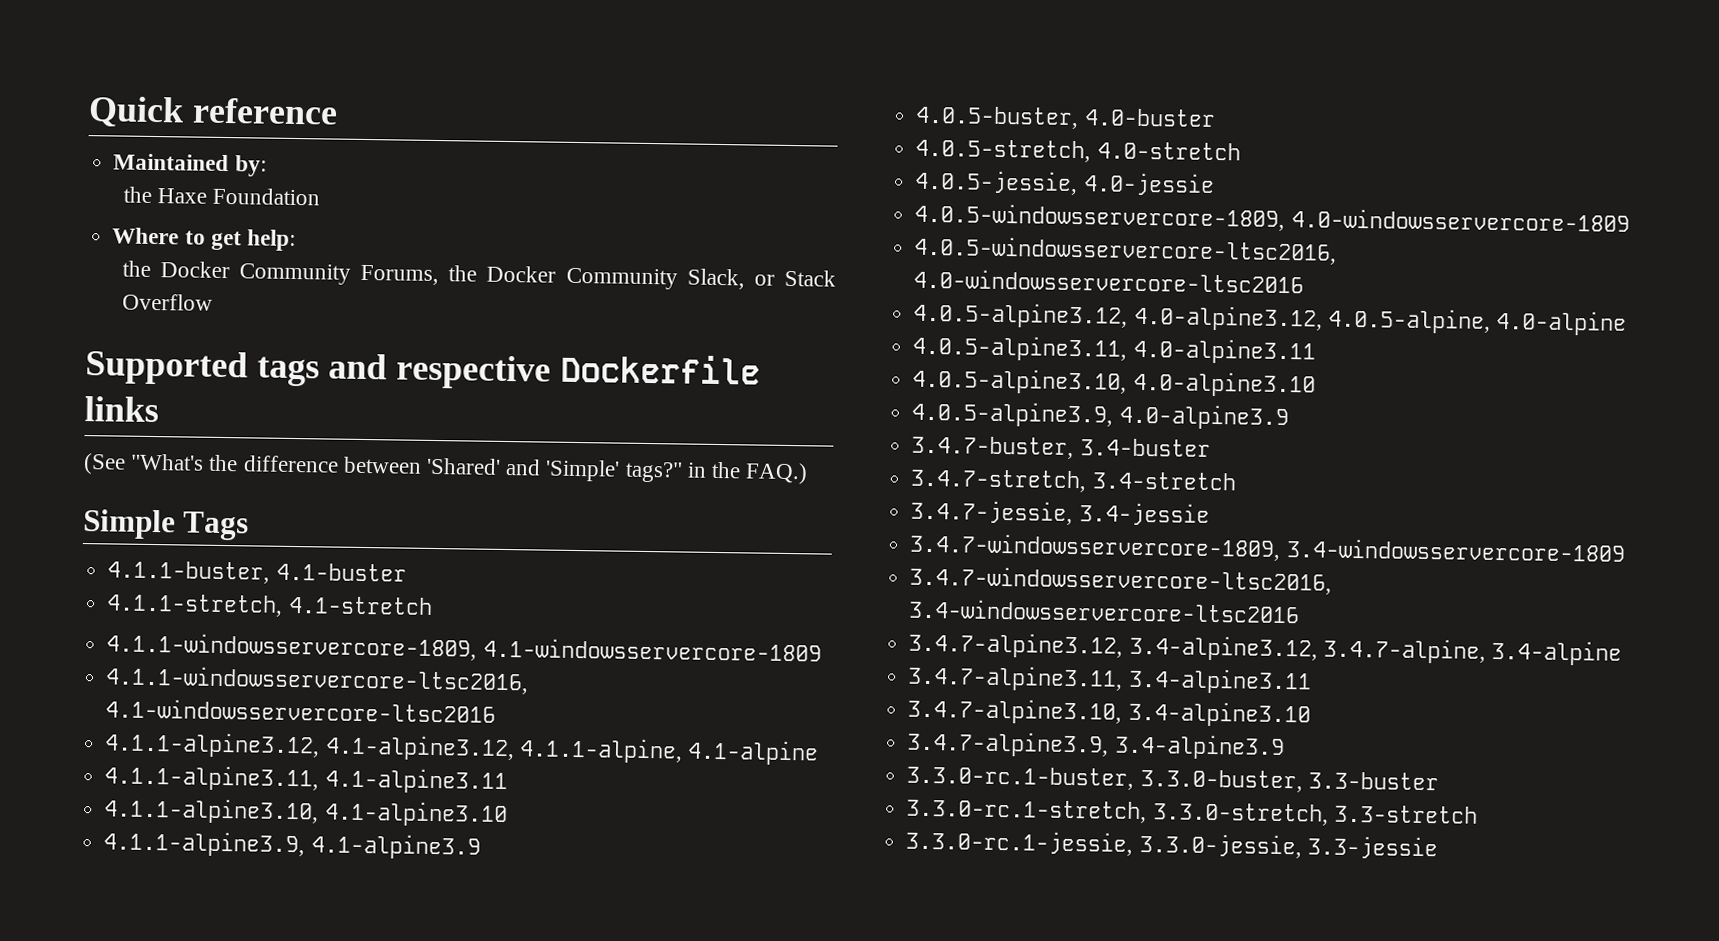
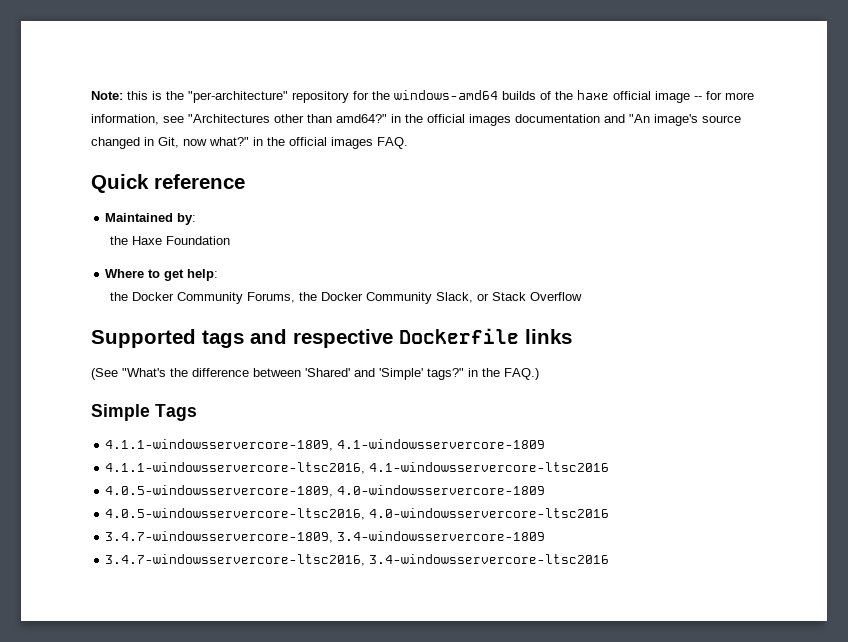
(88, 112) none -> [91,90,754,103] [91,114,741,126] [91,137,408,149] Note: this is the "per-architecture" repository for the windows-amd64 builds of the haxe official image -- for more information, see "Architectures other than amd64?" in the official images documentation and "An image's source changed in Git, now what?" in the official images FAQ. //
[107,560,407,584] [106,593,433,617] // 4.1.1-buster, 4.1-buster // 4.1.1-stretch, 4.1-stretch -> (197, 412) none
[104,731,819,766] [104,764,508,795] [103,797,508,828] [103,830,481,860] [915,105,1216,130] [915,138,1241,163] [914,169,1215,196] [914,202,1630,232] [913,235,1338,265] [913,268,1305,294] [913,301,1627,336] [912,334,1316,365] [912,367,1316,398] [911,400,1289,431] [911,435,1211,460] [910,468,1236,493] [910,499,1210,526] [909,532,1626,562] [909,565,1333,595] [908,598,1301,624] [908,631,1622,666] [907,664,1312,695] [907,697,1311,728] [906,730,1285,761] [906,765,1439,793] [906,798,1478,826] [905,829,1438,860] 4.1.1-alpine3.12, 4.1-alpine3.12, 4.1.1-alpine, 4.1-alpine // 4.1.1-alpine3.11, 4.1-alpine3.11 // 4.1.1-alpine3.10, 4.1-alpine3.10 // 4.1.1-alpine3.9, 4.1-alpine3.9 // 4.0.5-buster, 4.0-buster // 4.0.5-stretch, 4.0-stretch // 4.0.5-jessie, 4.0-jessie // 4.0.5-windowsservercore-1809, 4.0-windowsservercore-1809 // 4.0.5-windowsservercore-ltsc2016, 4.0-windowsservercore-ltsc2016 // 4.0.5-alpine3.12, 4.0-alpine3.12, 4.0.5-alpine, 4.0-alpine // 4.0.5-alpine3.11, 4.0-alpine3.11 // 4.0.5-alpine3.10, 4.0-alpine3.10 // 4.0.5-alpine3.9, 4.0-alpine3.9 // 3.4.7-buster, 3.4-buster // 3.4.7-stretch, 3.4-stretch // 3.4.7-jessie, 3.4-jessie // 3.4.7-windowsservercore-1809, 3.4-windowsservercore-1809 // 3.4.7-windowsservercore-ltsc2016, 3.4-windowsservercore-ltsc2016 // 3.4.7-alpine3.12, 3.4-alpine3.12, 3.4.7-alpine, 3.4-alpine // 3.4.7-alpine3.11, 3.4-alpine3.11 // 3.4.7-alpine3.10, 3.4-alpine3.10 // 3.4.7-alpine3.9, 3.4-alpine3.9 // 3.3.0-rc.1-buster, 3.3.0-buster, 3.3-buster // 3.3.0-rc.1-stretch, 3.3.0-stretch, 3.3-stretch // 3.3.0-rc.1-jessie, 3.3.0-jessie, 3.3-jessie -> [105,485,546,497] [105,508,610,520] [105,531,546,543] [105,554,610,566] 4.0.5-windowsservercore-1809, 4.0-windowsservercore-1809 // 4.0.5-windowsservercore-ltsc2016, 4.0-windowsservercore-ltsc2016 // 3.4.7-windowsservercore-1809, 3.4-windowsservercore-1809 // 3.4.7-windowsservercore-ltsc2016, 3.4-windowsservercore-ltsc2016

